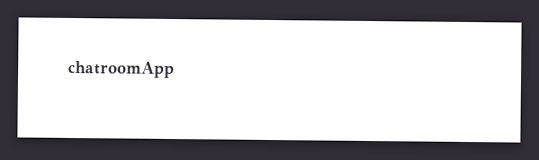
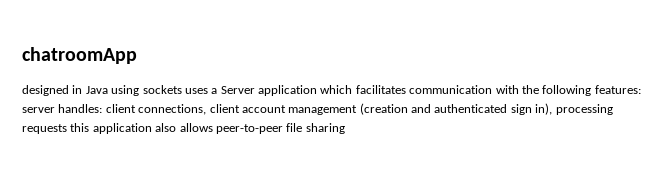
(175, 69) none -> [22,85,641,96] [22,103,613,115] [22,123,345,134] // designed in Java using sockets uses a Server application which facilitates communication with the following features: server handles: client connections, client account management (creation and authenticated sign in), processing requests this application also allows peer-to-peer file sharing

